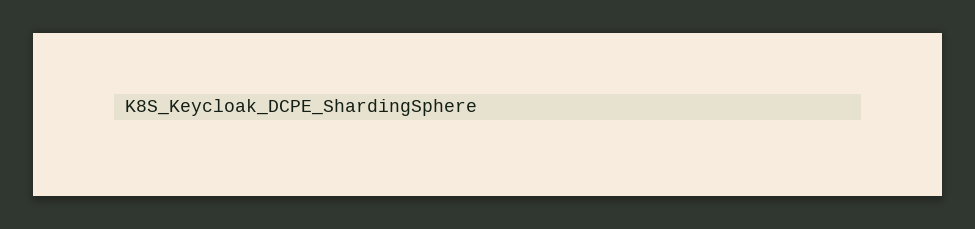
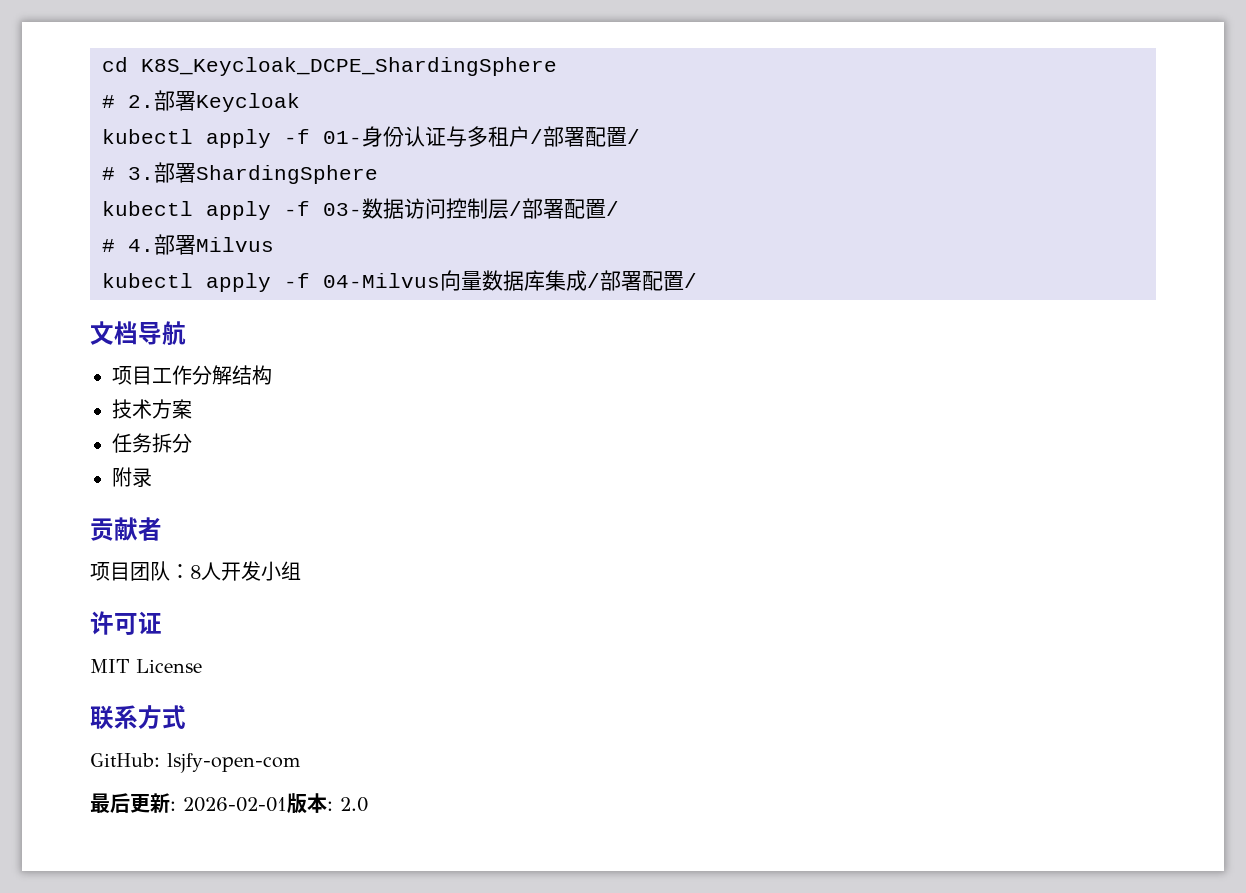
(125, 107) none -> [102,57,128,72] cd
(478, 107) none -> [102,90,300,112] [102,126,640,148] [102,162,378,184] [102,198,619,220] [102,234,274,255] [102,270,697,292] [90,321,186,345] [112,365,272,385] [112,399,192,419] [112,433,192,453] [112,467,152,487] [90,517,162,541] [90,561,301,581] [90,611,162,635] [90,659,202,673] [90,705,186,730] [90,753,301,773] [90,793,368,814] // # 2.部署Keycloak // kubectl apply -f 01-身份认证与多租户/部署配置/ // # 3.部署ShardingSphere // kubectl apply -f 03-数据访问控制层/部署配置/ // # 4.部署Milvus // kubectl apply -f 04-Milvus向量数据库集成/部署配置/ // 文档导航 // 项目工作分解结构 // 技术方案 // 任务拆分 // 附录 // 贡献者 // 项目团队：8人开发小组 // 许可证 // MIT License // 联系方式 // GitHub: lsjfy-open-com // 最后更新: 2026-02-01版本: 2.0

